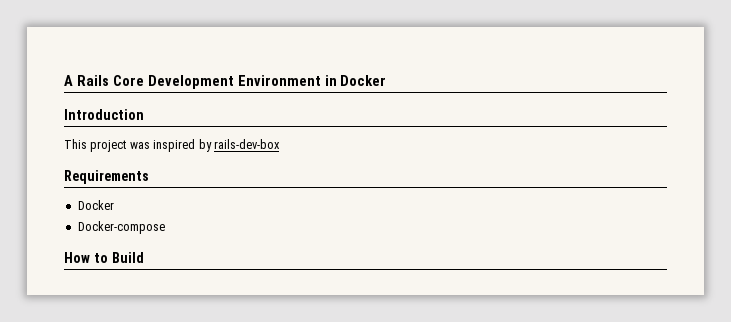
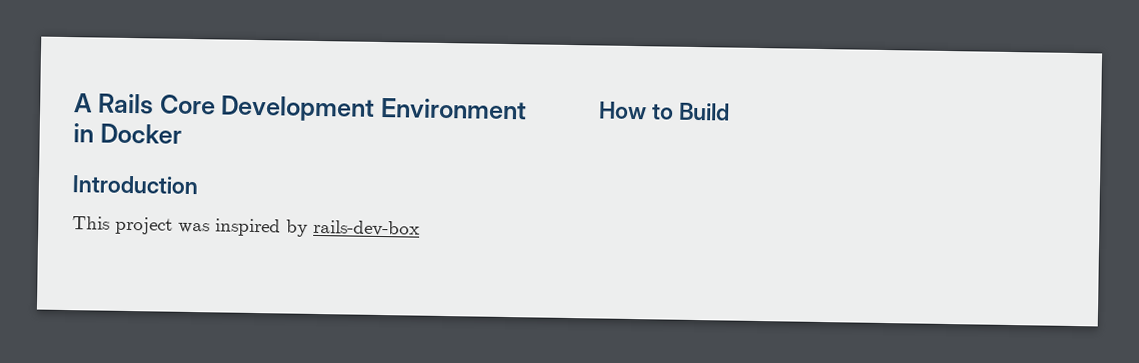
[64,170,149,184] [77,200,114,210] [77,221,165,234] // Requirements // Docker // Docker-compose -> (420, 228) none

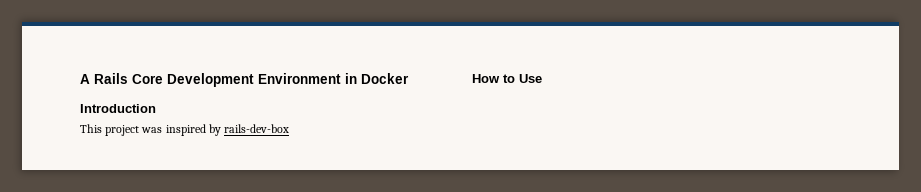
[678,102,731,121] Build -> [519,74,542,83] Use

